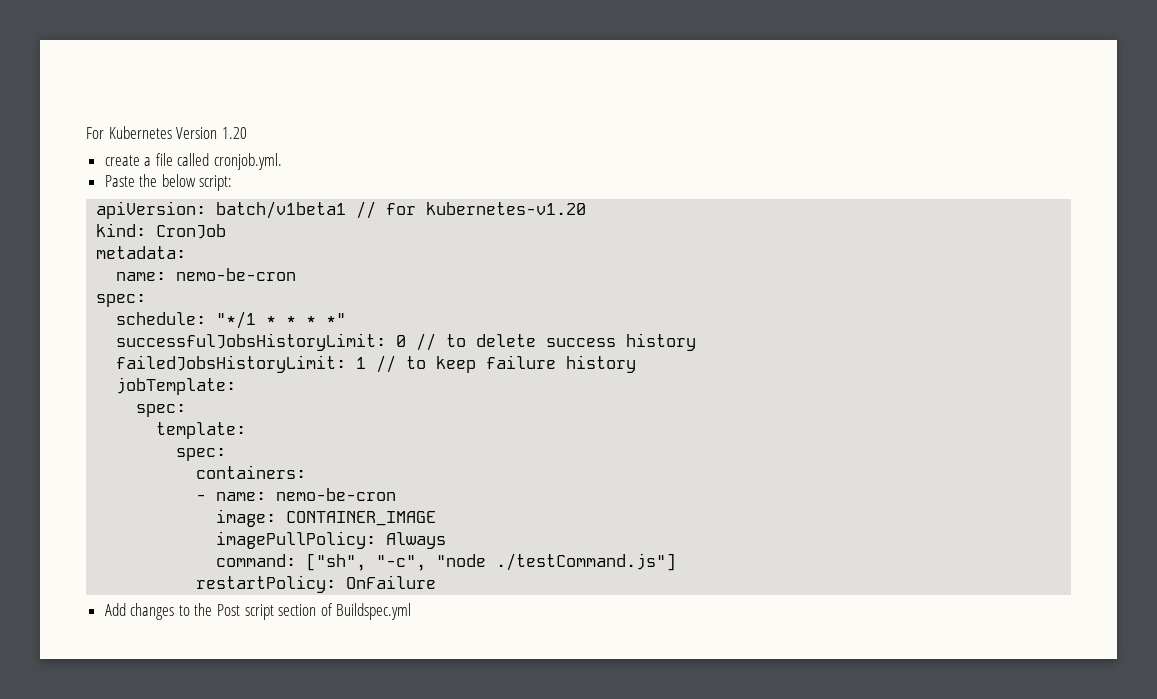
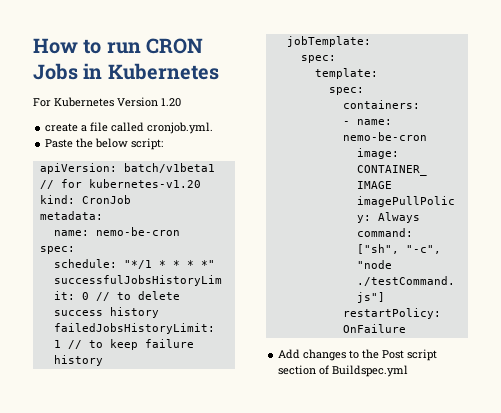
(86, 133) none -> [33,38,204,54] [33,63,219,80] How to run CRON Jobs in Kubernetes //

